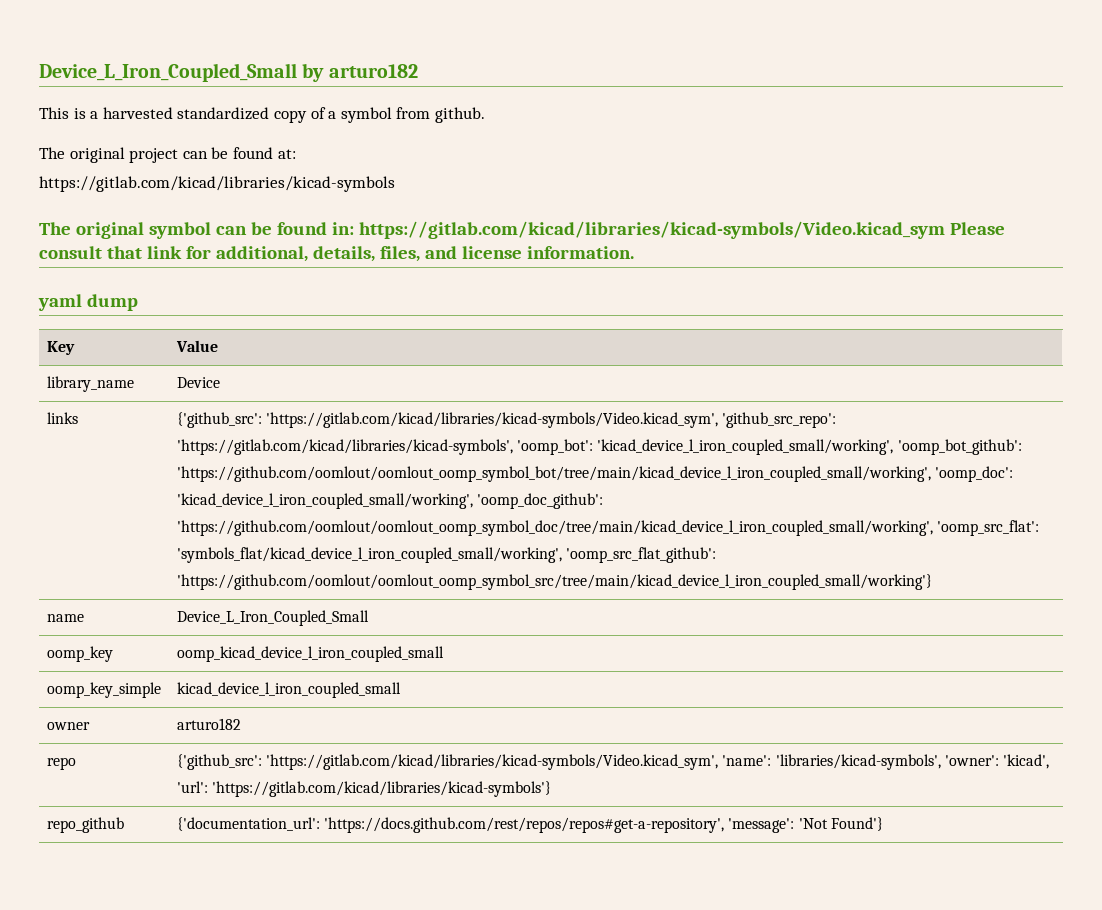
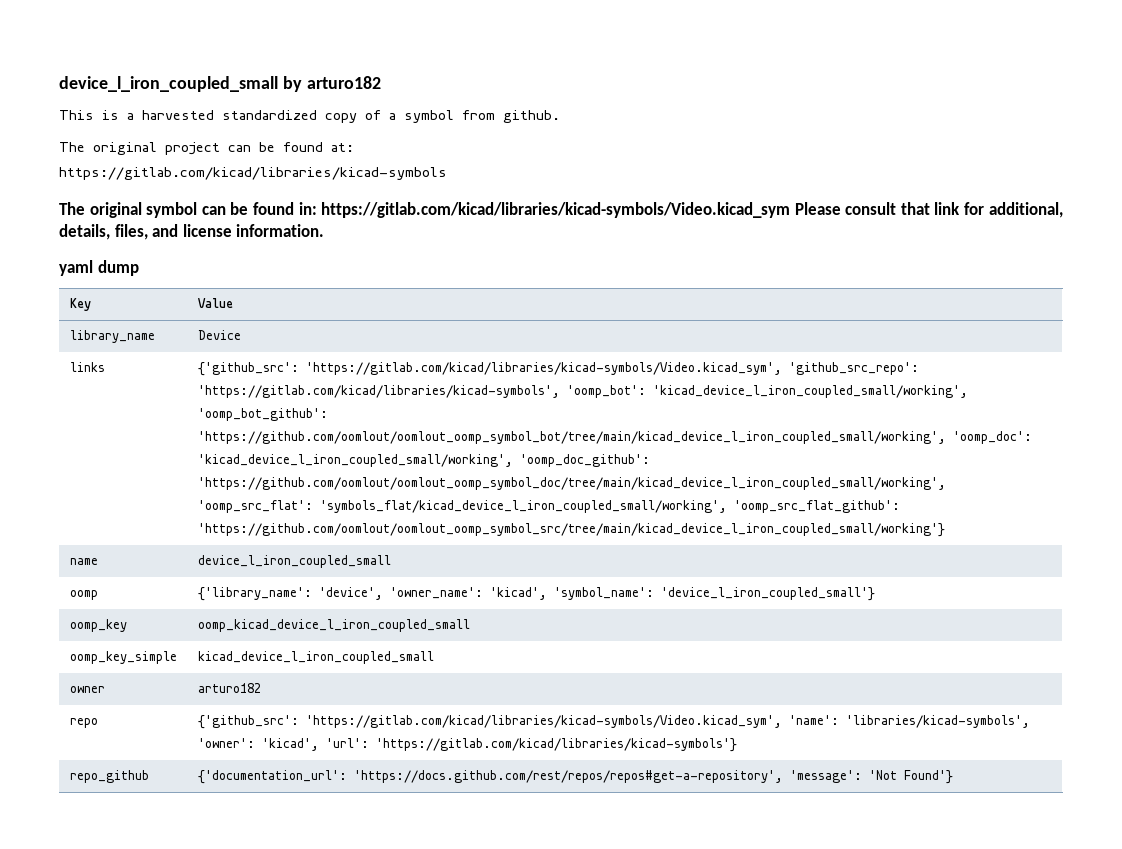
[39,63,297,82] Device_L_Iron_Coupled_Small -> [59,76,278,92] device_l_iron_coupled_small
[176,610,369,626] Device_L_Iron_Coupled_Small -> [197,555,391,568] [69,590,98,600] [197,587,875,601] device_l_iron_coupled_small // oomp | {'library_name': 'device', 'owner_name': 'kicad', 'symbol_name': 'device_l_iron_coupled_small'}

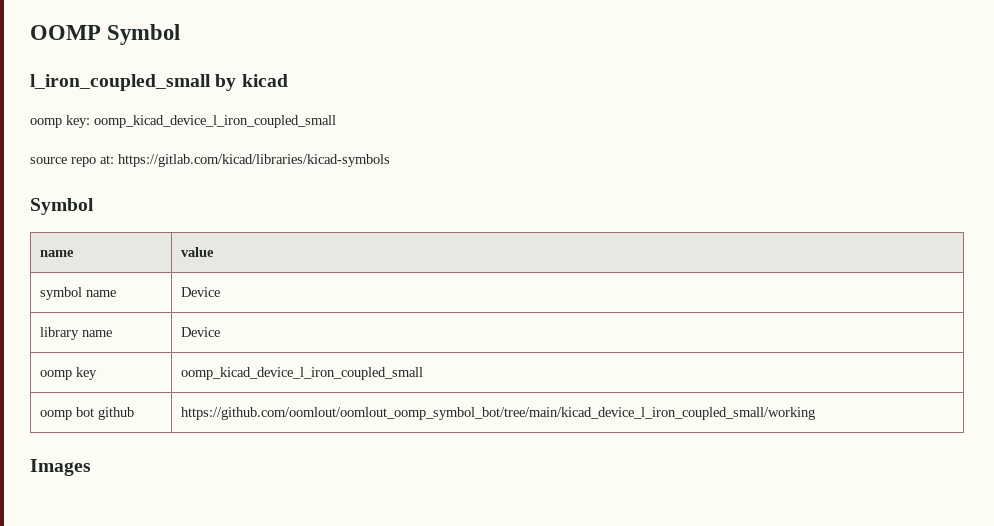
[59,76,381,92] [59,110,560,123] [59,142,323,155] device_l_iron_coupled_small by arturo182 // This is a harvested standardized copy of a symbol from github. // The original project can be found -> [30,24,181,45] [30,74,288,91] [30,115,336,128] [30,157,96,167] OOMP Symbol // l_iron_coupled_small by kicad // oomp key: oomp_kicad_device_l_iron_coupled_small // source repo
(354, 147) // -> (114, 159) none
[59,202,1063,218] [59,224,325,240] [59,260,139,276] [69,298,91,311] [197,298,233,308] [69,330,155,343] [197,330,241,340] [69,362,105,372] [197,362,919,376] [197,385,968,398] [197,408,328,421] [197,431,1032,444] [197,454,650,467] [197,477,946,490] [197,500,900,513] [197,523,945,537] [69,558,98,565] [197,555,391,568] [69,590,98,600] [197,587,875,601] [69,619,127,632] [197,619,470,632] [69,651,177,664] [197,651,434,664] [69,686,105,693] [197,683,261,693] [69,718,98,728] [197,715,1030,729] [197,738,737,752] [69,770,149,783] [197,770,953,784] The original symbol can be found in: https://gitlab.com/kicad/libraries/kicad-symbols/Video.kicad_sym Please consult that link for additional, details, files, and license information. // yaml dump // Key | Value // library_name | Device // links | {'github_src': 'https://gitlab.com/kicad/libraries/kicad-symbols/Video.kicad_sym', 'github_src_repo': 'https://gitlab.com/kicad/libraries/kicad-symbols', 'oomp_bot': 'kicad_device_l_iron_coupled_small/working', 'oomp_bot_github': 'https://github.com/oomlout/oomlout_oomp_symbol_bot/tree/main/kicad_device_l_iron_coupled_small/working', 'oomp_doc': 'kicad_device_l_iron_coupled_small/working', 'oomp_doc_github': 'https://github.com/oomlout/oomlout_oomp_symbol_doc/tree/main/kicad_device_l_iron_coupled_small/working', 'oomp_src_flat': 'symbols_flat/kicad_device_l_iron_coupled_small/working', 'oomp_src_flat_github': 'https://github.com/oomlout/oomlout_oomp_symbol_src/tree/main/kicad_device_l_iron_coupled_small/working'} // name | device_l_iron_coupled_small // oomp | {'library_name': 'device', 'owner_name': 'kicad', 'symbol_name': 'device_l_iron_coupled_small'} // oomp_key | oomp_kicad_device_l_iron_coupled_small // oomp_key_simple | kicad_device_l_iron_coupled_small // owner | arturo182 // repo | {'github_src': 'https://gitlab.com/kicad/libraries/kicad-symbols/Video.kicad_sym', 'name': 'libraries/kicad-symbols', 'owner': 'kicad', 'url': 'https://gitlab.com/kicad/libraries/kicad-symbols'} // repo_github | {'documentation_url': 'https://docs.github.com/rest/repos/repos#get-a-repository', 'message': 'Not Found'} -> [30,198,94,215] [40,250,75,257] [181,247,215,257] [40,287,117,300] [181,287,221,297] [40,327,113,340] [181,327,221,337] [40,367,98,380] [181,367,424,380] [40,407,135,420] [181,407,816,420] [30,459,91,476] Symbol // name | value // symbol name | Device // library name | Device // oomp key | oomp_kicad_device_l_iron_coupled_small // oomp bot github | https://github.com/oomlout/oomlout_oomp_symbol_bot/tree/main/kicad_device_l_iron_coupled_small/working // Images

